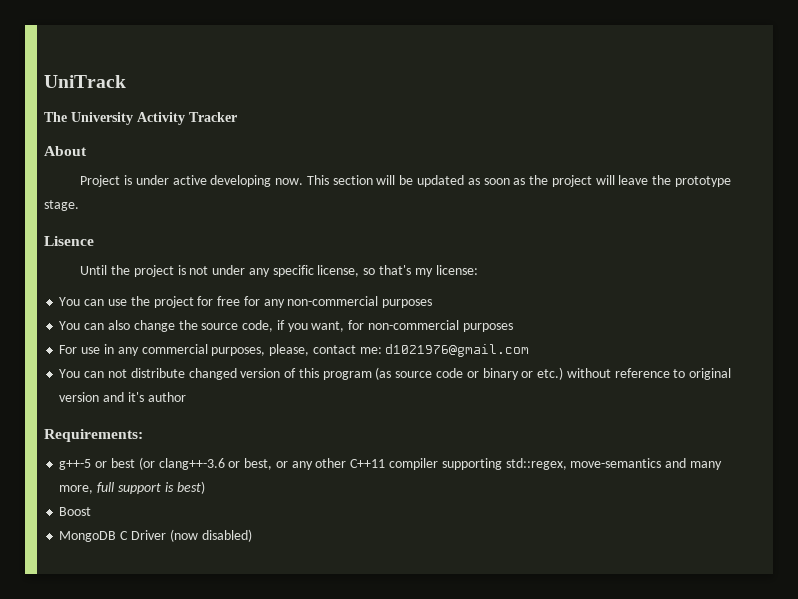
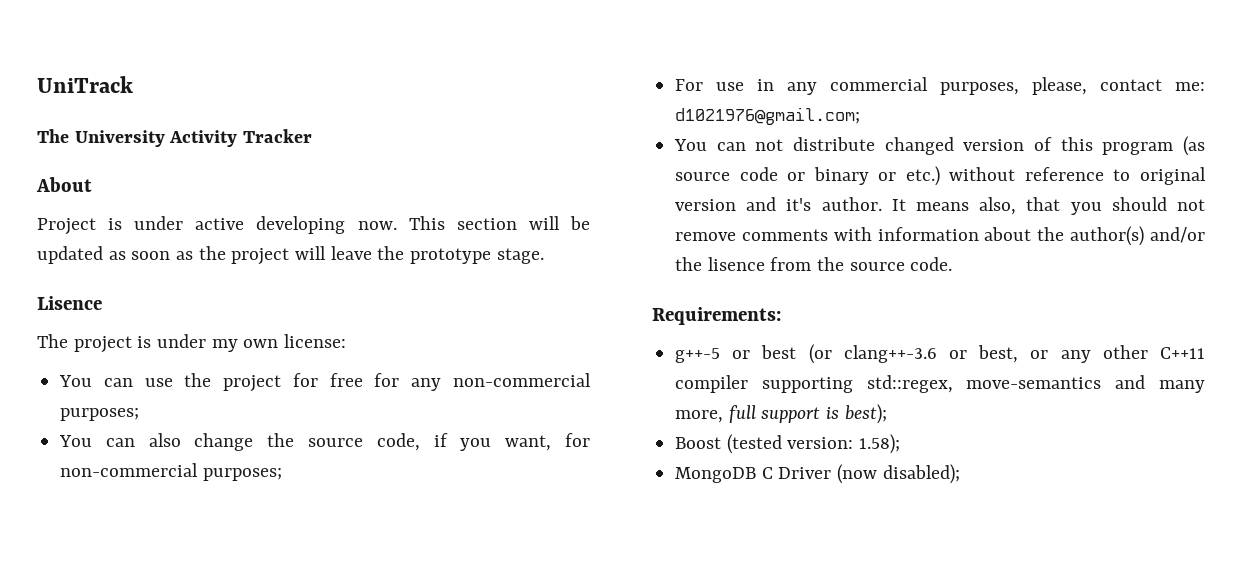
[80,265,433,277] Until the project is not under any specific license, so that's my -> [37,334,279,353] The project is under my own
[382,299,433,308] purposes -> [60,408,140,421] purposes;
[462,323,513,332] purposes -> [202,468,282,481] purposes;
[385,344,530,357] d1021976@gmail.com -> [675,107,861,125] d1021976@gmail.com;
[147,392,186,402] author -> [821,197,1205,215] [675,226,1205,246] [675,257,953,271] author. It means also, that you should not remove comments with information about the author(s) and/or the lisence from the source code.
[176,481,205,494] best) -> [844,404,887,424] best);
(92, 511) none -> [726,434,901,454] (tested version: 1.58);
[201,529,252,542] disabled) -> [882,464,960,484] disabled);

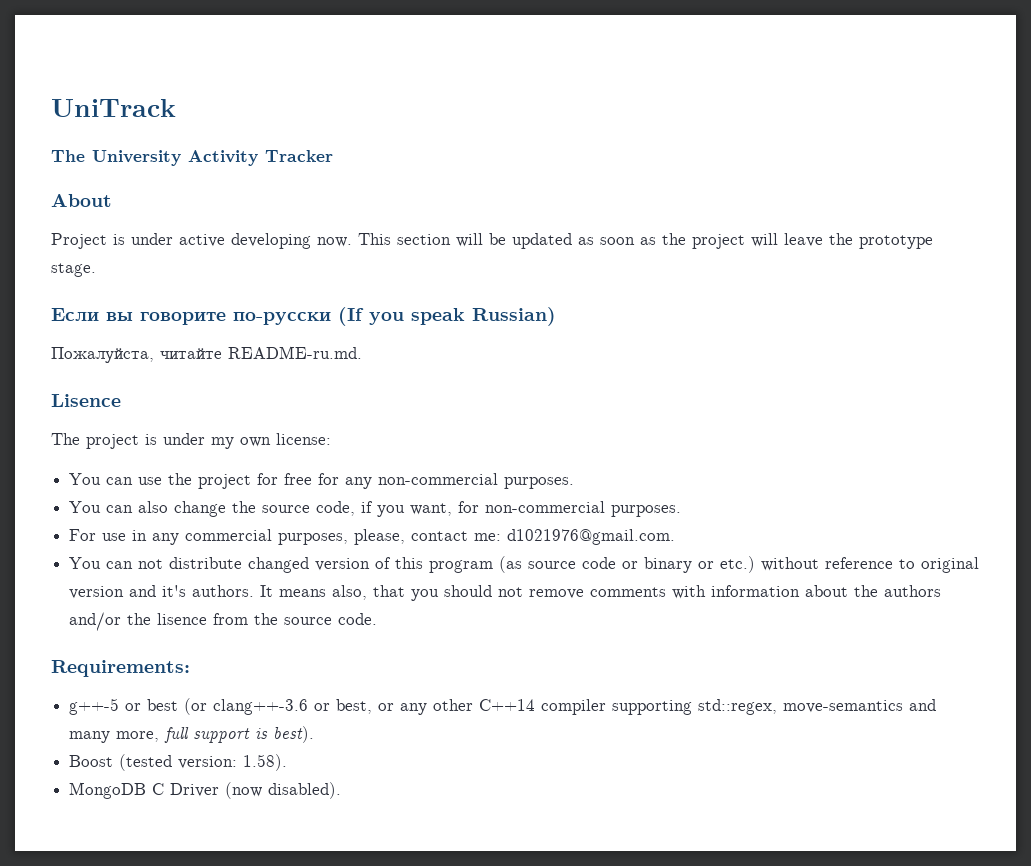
(544, 256) none -> [51,307,556,326] [51,346,362,363] // Если вы говорите по-русски (If you speak Russian) // Пожалуйста, читайте README-ru.md.
[60,408,140,421] purposes; -> [504,477,575,489] purposes.
[202,468,282,481] purposes; -> [611,505,682,517] purposes.
[675,107,861,125] d1021976@gmail.com; -> [507,529,676,545] d1021976@gmail.com.
[821,197,882,211] author. -> [192,585,255,597] authors.
[1070,226,1145,246] author(s) -> [884,585,942,597] authors
[1160,347,1205,359] C++11 -> [479,699,536,711] C++14
[844,404,887,424] best); -> [273,726,315,743] best).
[859,434,901,454] 1.58); -> [243,754,288,771] 1.58).
[882,464,960,484] disabled); -> [268,782,342,799] disabled).

